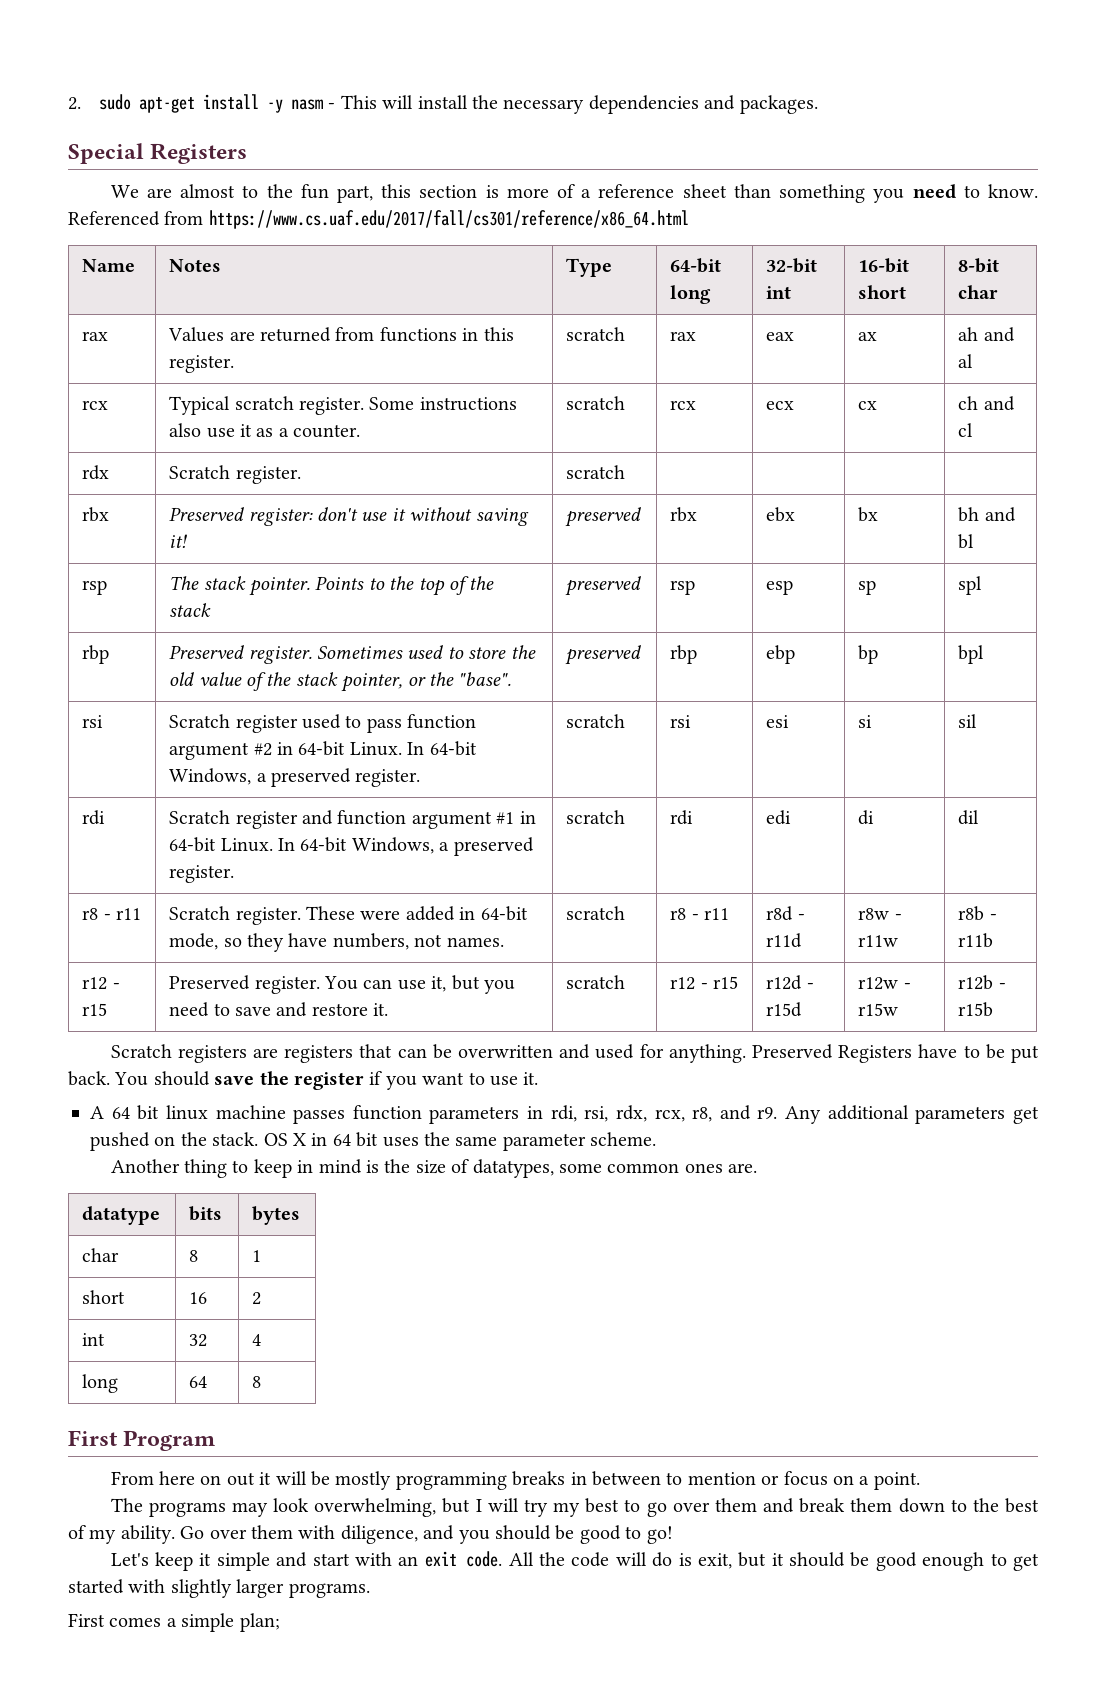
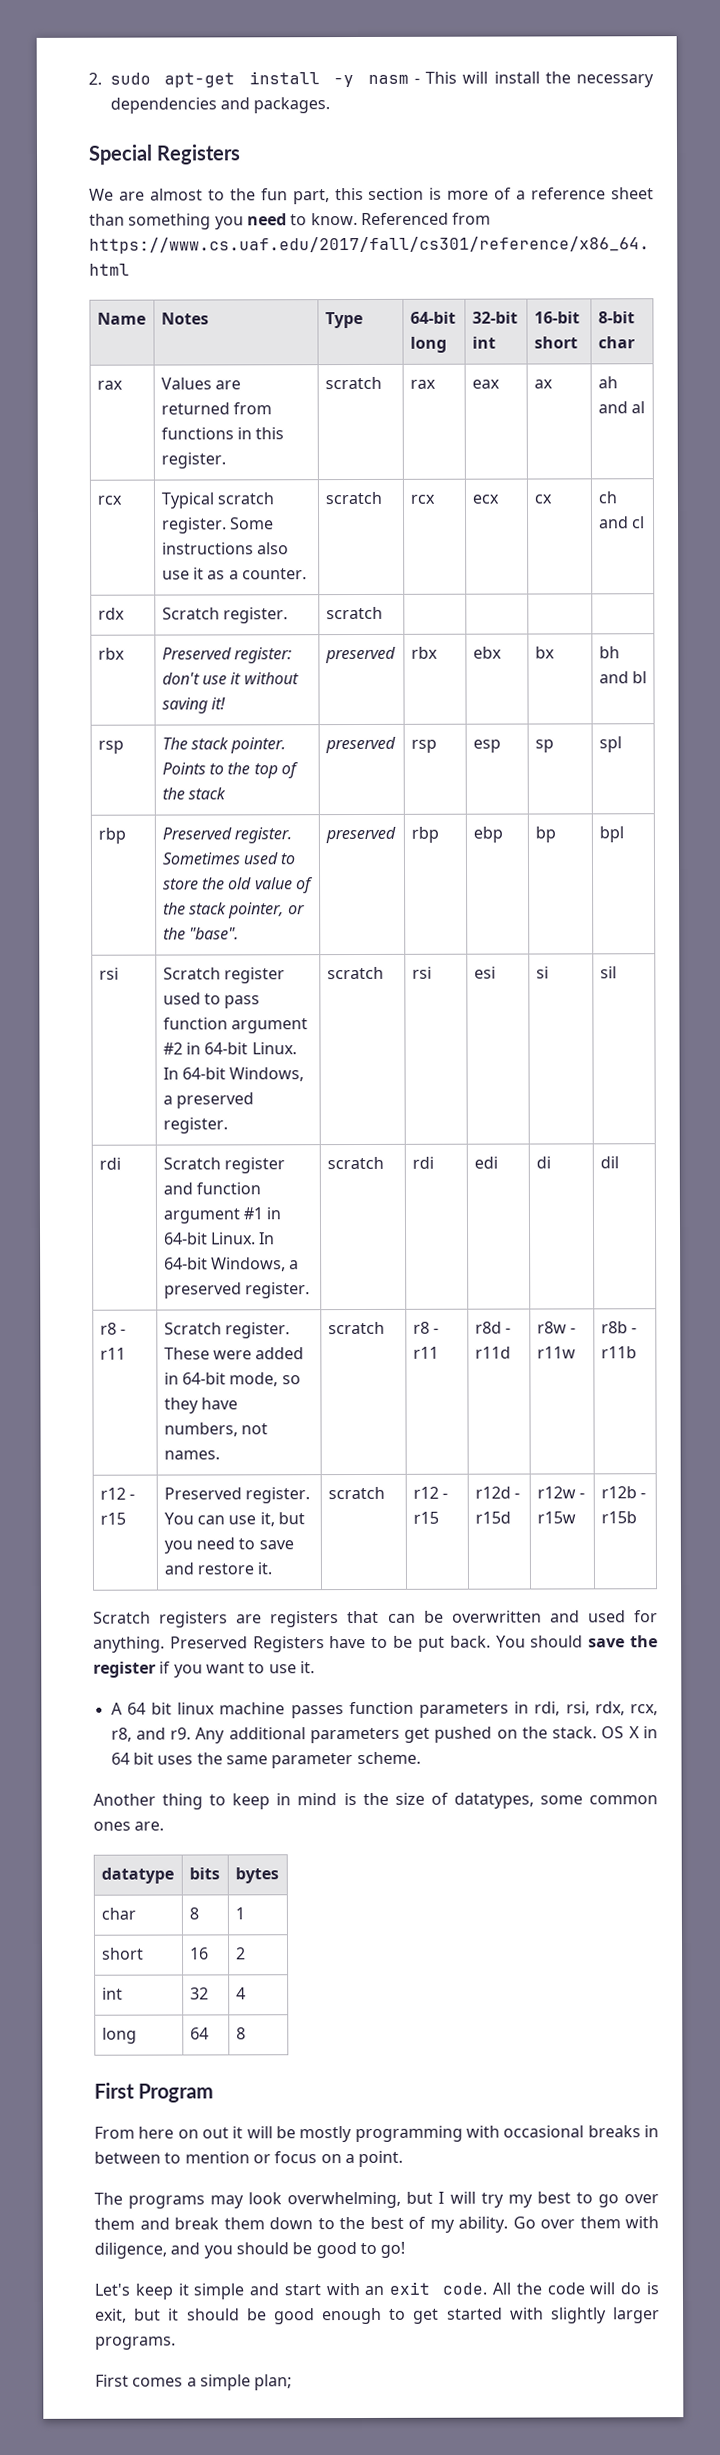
(507, 1481) none -> [466,2125,585,2138] with occasional

